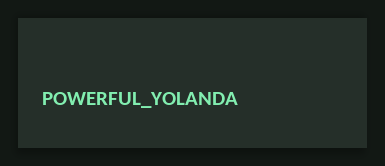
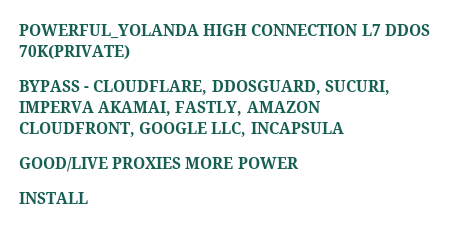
(238, 100) none -> [203,24,430,36] [19,45,130,60] [19,80,390,95] [19,101,320,116] [19,122,344,137] [19,157,299,172] [19,192,88,204] HIGH CONNECTION L7 DDOS 70K(PRIVATE) // BYPASS - CLOUDFLARE, DDOSGUARD, SUCURI, IMPERVA AKAMAI, FASTLY, AMAZON CLOUDFRONT, GOOGLE LLC, INCAPSULA // GOOD/LIVE PROXIES MORE POWER // INSTALL

